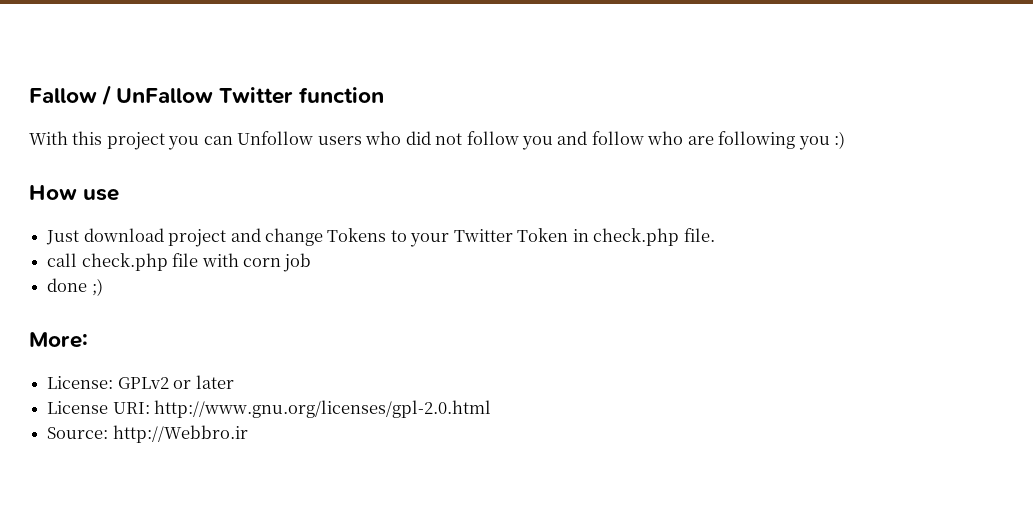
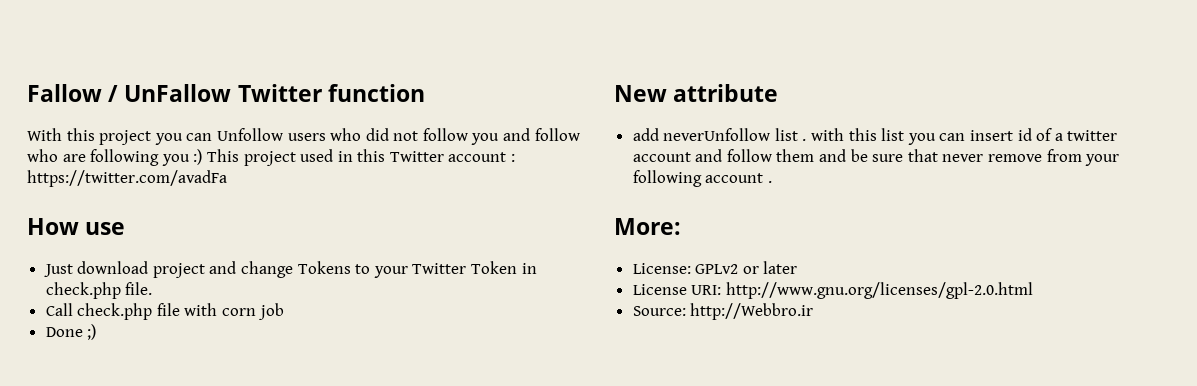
(846, 140) none -> [206,149,516,166] [27,170,227,187] This project used in this Twitter account : https://twitter.com/avadFa
[47,253,78,267] call -> [45,303,73,316] Call
[47,278,88,292] done -> [45,327,83,337] Done
(103, 287) none -> [614,84,779,102] [632,128,1118,145] [632,149,1120,166] [632,170,772,187] // New attribute // add neverUnfollow list . with this list you can insert id of a twitter account and follow them and be sure that never remove from your following account .

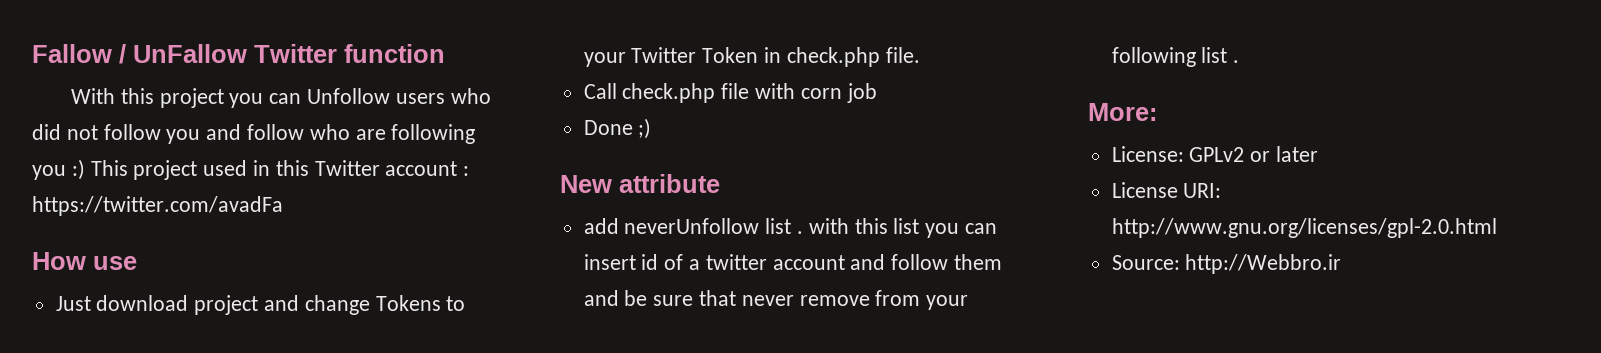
[705,173,764,183] account -> [1201,47,1228,63] list

